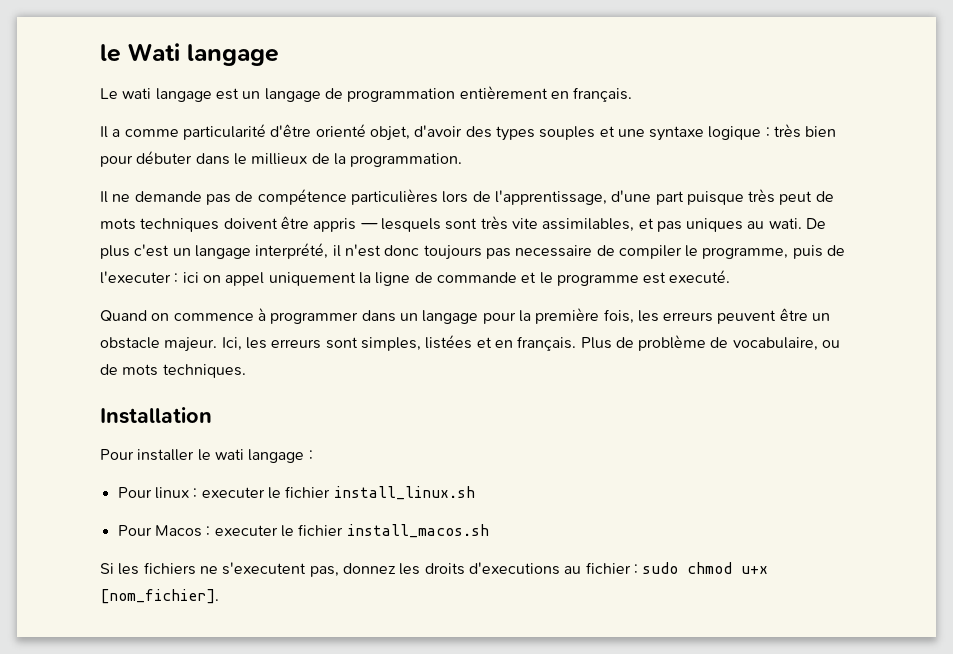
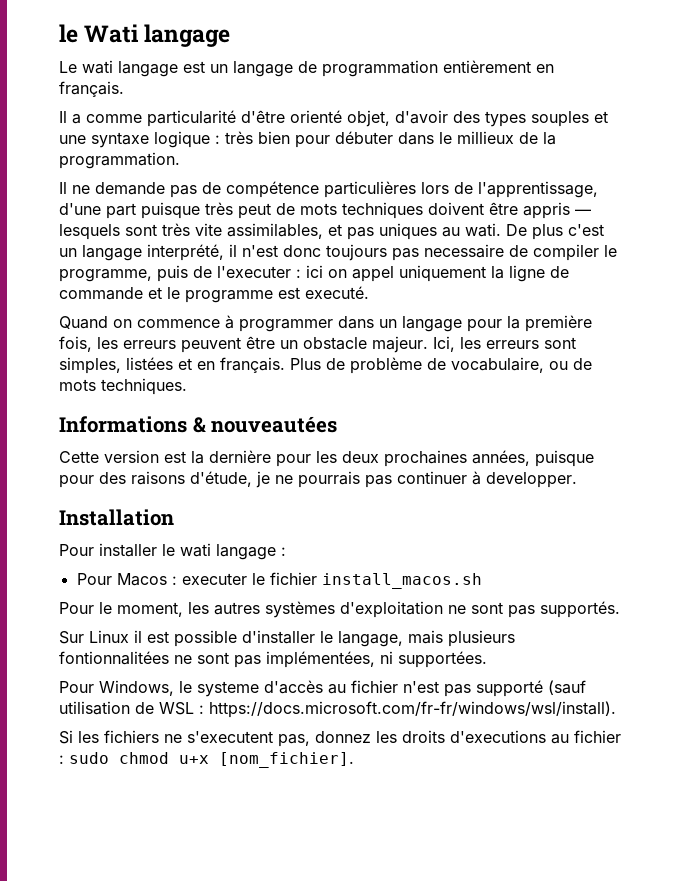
(246, 371) none -> [59,416,338,433] [59,450,594,467] [59,471,577,488] // Informations & nouveautées // Cette version est la dernière pour les deux prochaines années, puisque pour des raisons d'étude, je ne pourrais pas continuer à developper.
[117,486,475,500] // Pour linux : executer le fichier install_linux.sh -> (286, 551) none
(489, 531) none -> [59,601,620,618] [59,630,515,647] [59,651,487,668] [59,680,586,697] [59,701,616,718] // Pour le moment, les autres systèmes d'exploitation ne sont pas supportés. // Sur Linux il est possible d'installer le langage, mais plusieurs fontionnalitées ne sont pas implémentées, ni supportées. // Pour Windows, le systeme d'accès au fichier n'est pas supporté (sauf utilisation de WSL : https://docs.microsoft.com/fr-fr/windows/wsl/install).

